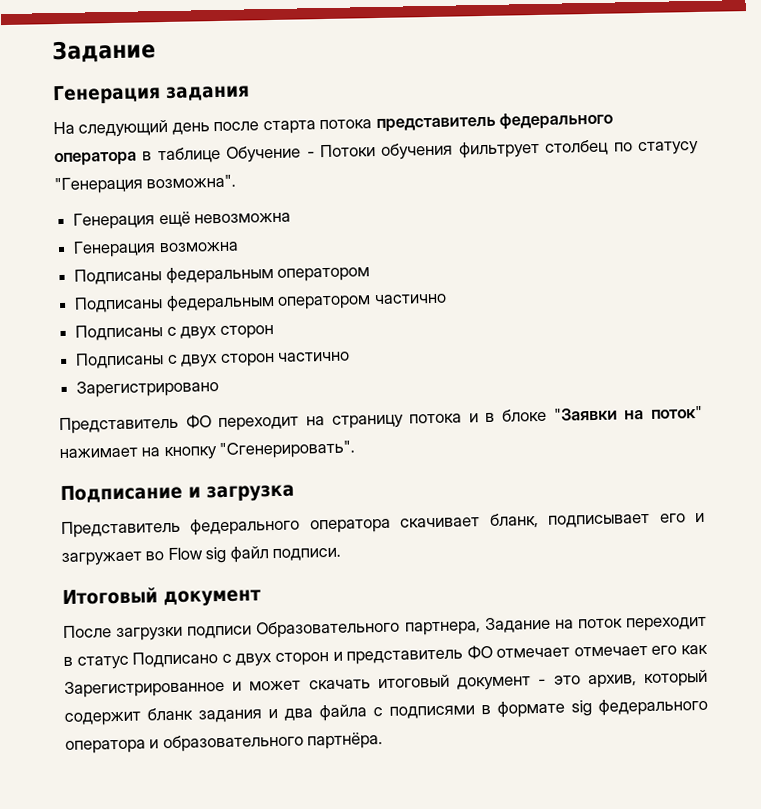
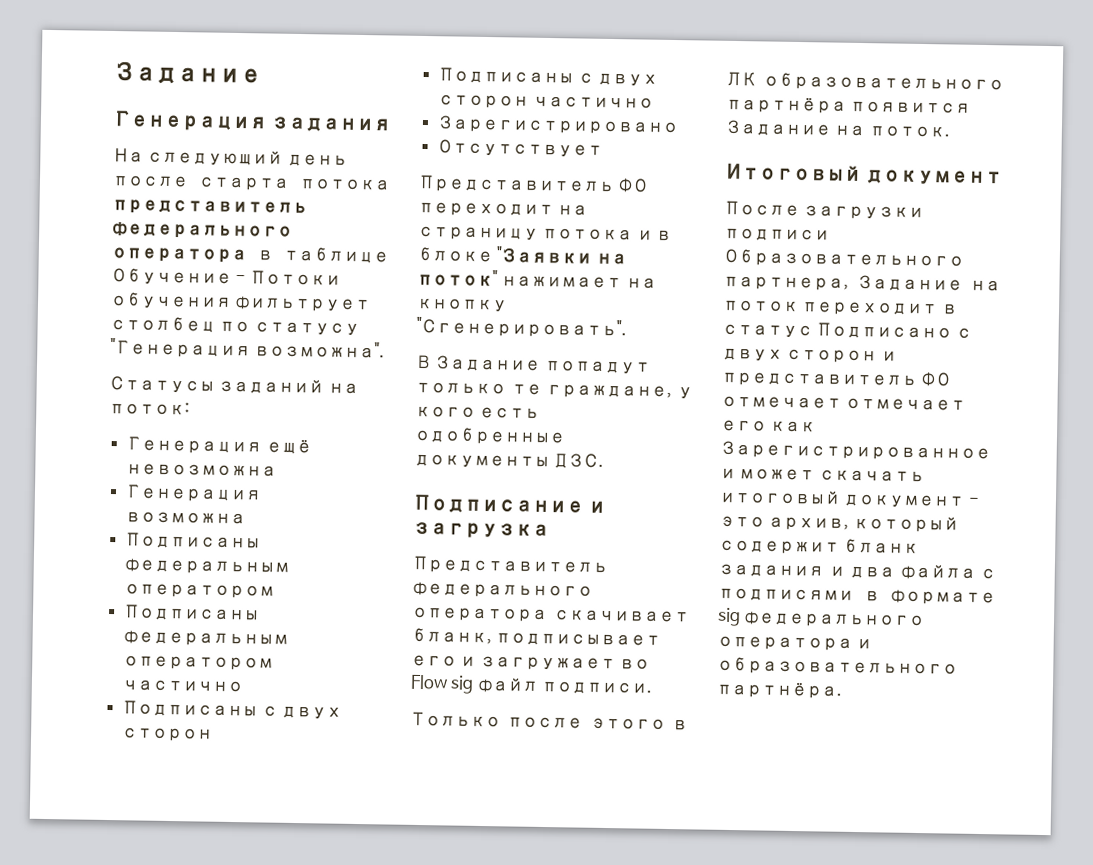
(237, 181) none -> [109,375,359,395] [109,400,190,416] // Статусы заданий на поток:
(220, 388) none -> [437,139,604,158] // Отсутствует
(356, 450) none -> [416,354,651,375] [415,381,693,400] [415,405,541,419] [414,426,566,446] [414,453,605,470] // В Задание попадут только те граждане, у кого есть одобренные документы ДЗС.
(342, 554) none -> [410,711,688,731] [726,71,1004,93] [726,95,972,114] [725,119,950,138] // Только после этого в ЛК образовательного партнёра появится Задание на поток.

